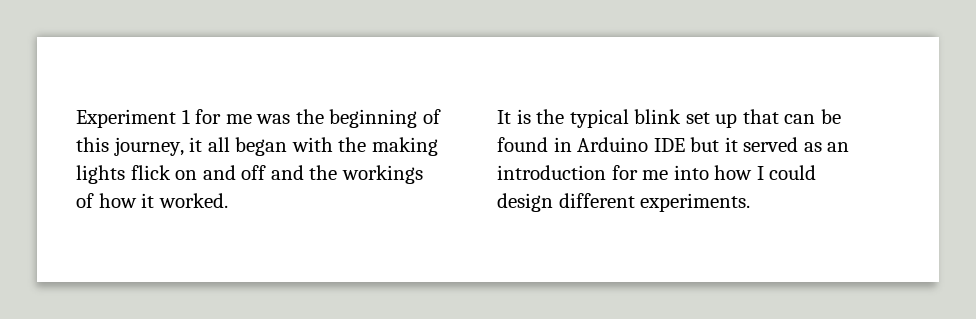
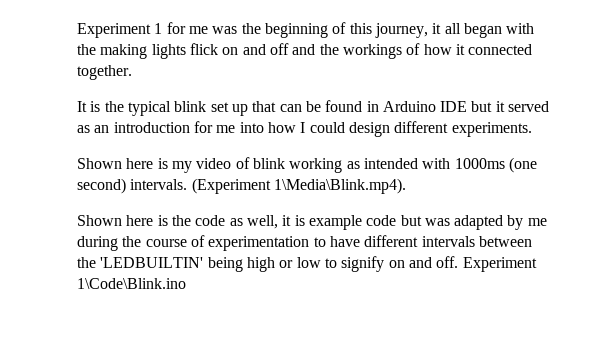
[158,193,228,208] worked. -> [468,44,533,55] [77,65,132,80] connected together.
(751, 202) none -> [77,157,537,173] [77,178,406,194] [77,215,547,230] [77,235,532,251] [77,256,537,272] [77,278,186,289] // Shown here is my video of blink working as intended with 1000ms (one second) intervals. (Experiment 1\Media\Blink.mp4). // Shown here is the code as well, it is example code but was adapted by me during the course of experimentation to have different intervals between the 'LEDBUILTIN' being high or low to signify on and off. Experiment 1\Code\Blink.ino

